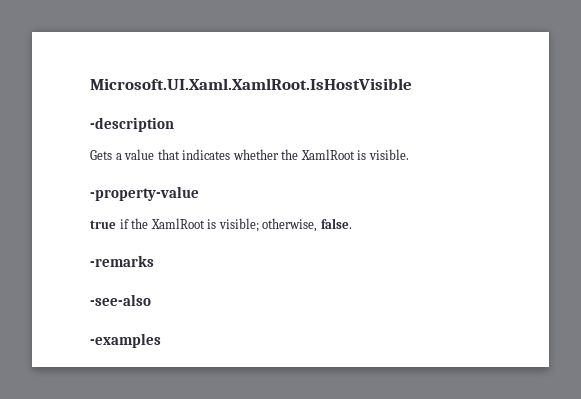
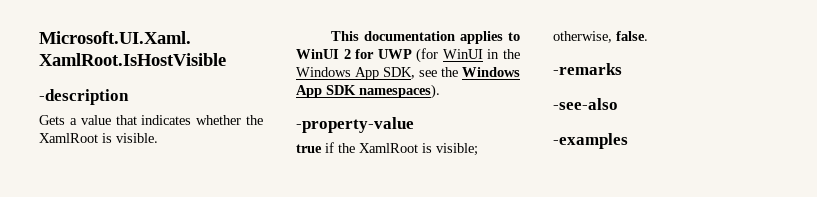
(409, 154) none -> [331,31,520,44] [296,48,520,63] [296,67,520,80] [296,84,440,99] // This documentation applies to WinUI 2 for UWP (for WinUI in the Windows App SDK, see the Windows App SDK namespaces).

